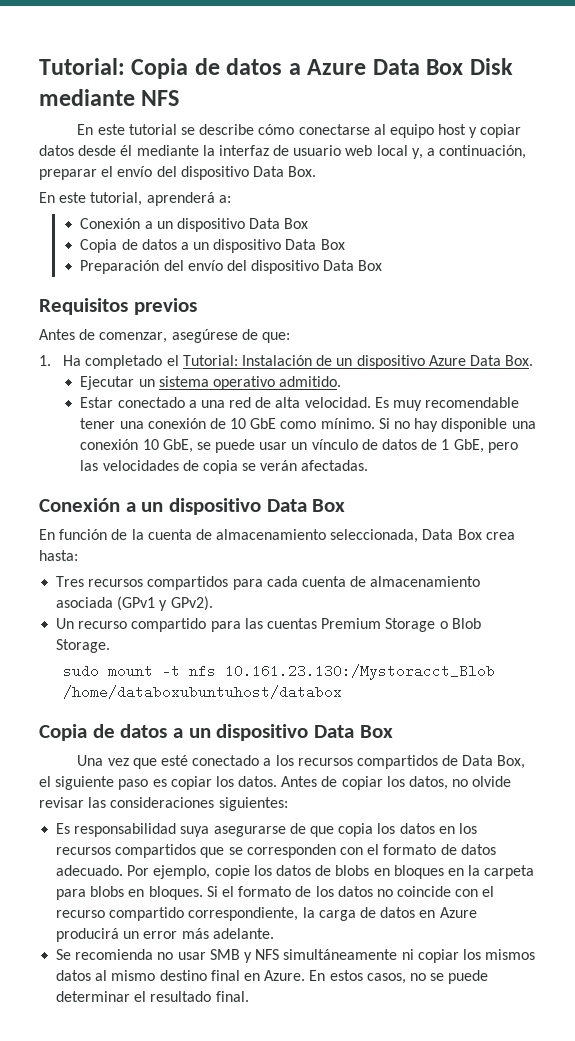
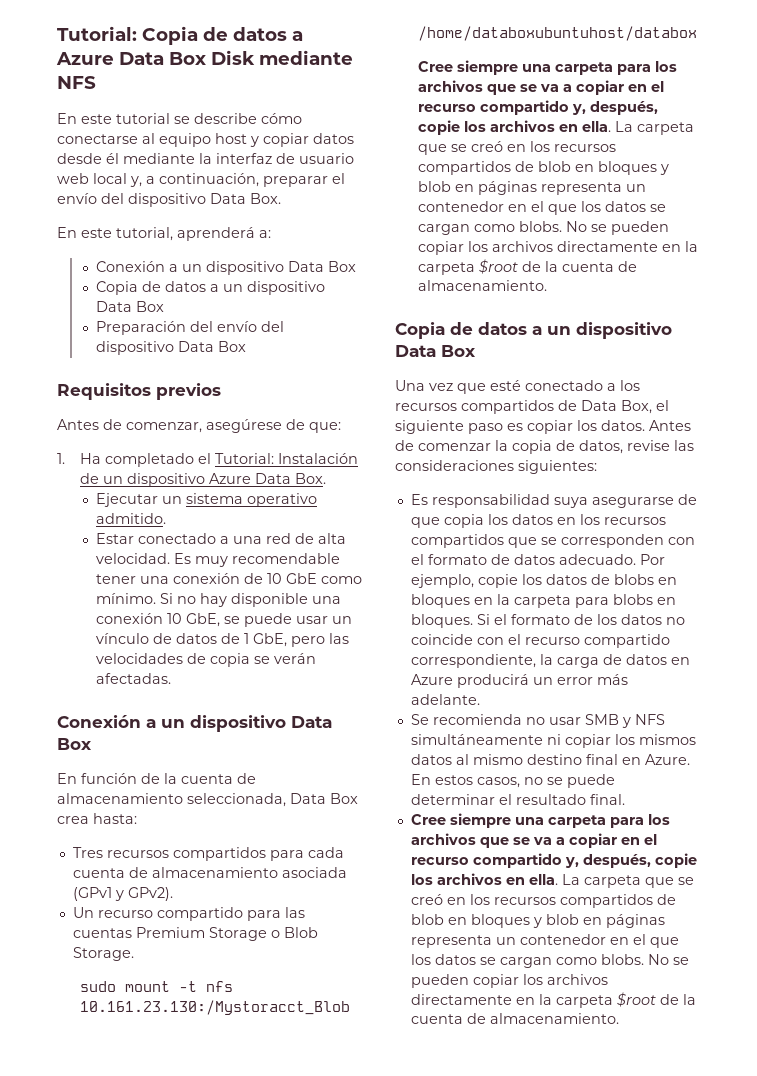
(343, 692) none -> [417,60,677,75] [417,80,664,95] [417,100,658,115] [417,120,694,135] [417,141,616,155] [417,161,669,175] [417,181,646,195] [417,201,666,215] [417,221,669,235] [417,241,698,255] [417,259,637,275] [417,280,547,291] // Cree siempre una carpeta para los archivos que se va a copiar en el recurso compartido y, después, copie los archivos en ella. La carpeta que se creó en los recursos compartidos de blob en bloques y blob en páginas representa un contenedor en el que los datos se cargan como blobs. No se pueden copiar los archivos directamente en la carpeta $root de la cuenta de almacenamiento.
[341,776,512,790] [39,797,84,808] copiar los datos, no olvide revisar -> [418,440,670,454] comenzar la copia de datos, revise
(249, 996) none -> [410,813,670,828] [410,833,657,848] [410,853,697,868] [410,873,694,888] [410,894,676,908] [410,914,665,928] [410,934,679,948] [410,954,689,968] [410,974,608,988] [410,992,696,1008] [410,1013,619,1024] // Cree siempre una carpeta para los archivos que se va a copiar en el recurso compartido y, después, copie los archivos en ella. La carpeta que se creó en los recursos compartidos de blob en bloques y blob en páginas representa un contenedor en el que los datos se cargan como blobs. No se pueden copiar los archivos directamente en la carpeta $root de la cuenta de almacenamiento.

